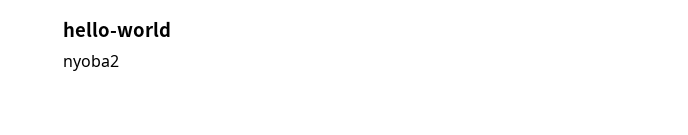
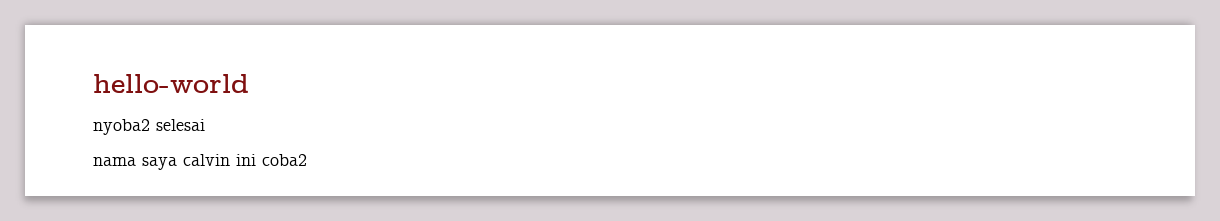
(119, 63) none -> [156,119,205,131] [93,154,307,170] selesai // nama saya calvin ini coba2

